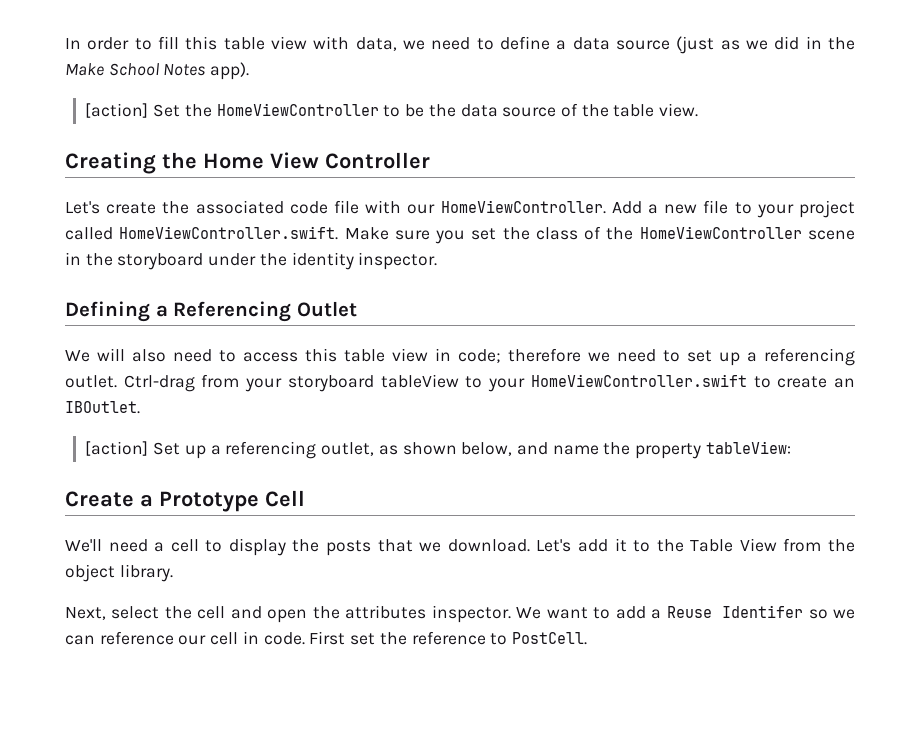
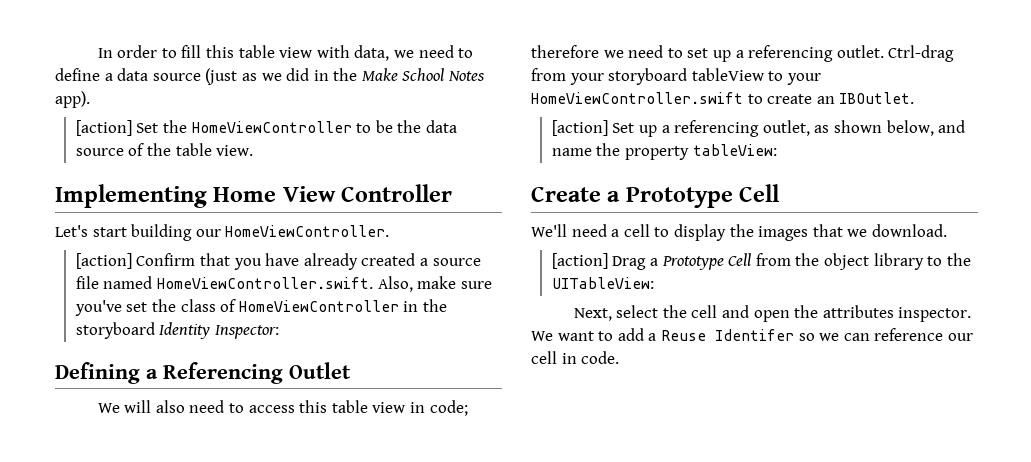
[65,152,197,174] Creating the -> [55,184,207,208] Implementing
[106,200,856,218] [65,226,855,244] [65,252,438,270] create the associated code file with our HomeViewController. Add a new file to your project called HomeViewController.swift. Make sure you set the class of the HomeViewController scene in the storyboard under the identity inspector. -> [92,224,390,241] [75,253,481,270] [75,276,492,292] [74,299,447,316] [75,322,279,339] start building our HomeViewController. // [action] Confirm that you have already created a source file named HomeViewController.swift. Also, make sure you've set the class of HomeViewController in the storyboard Identity Inspector:
[326,540,372,556] posts -> [758,226,809,241] images
[536,538,855,552] [65,564,173,582] Let's add it to the Table View from the object library. -> [551,253,971,270] [551,277,654,289] // [action] Drag a Prototype Cell from the object library to the UITableView:
[309,631,587,645] First set the reference to PostCell. -> (620, 357) none

